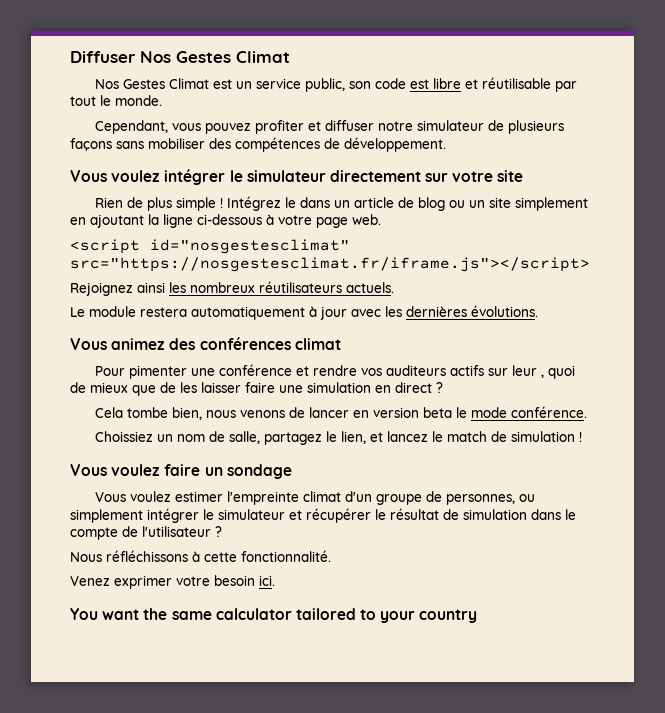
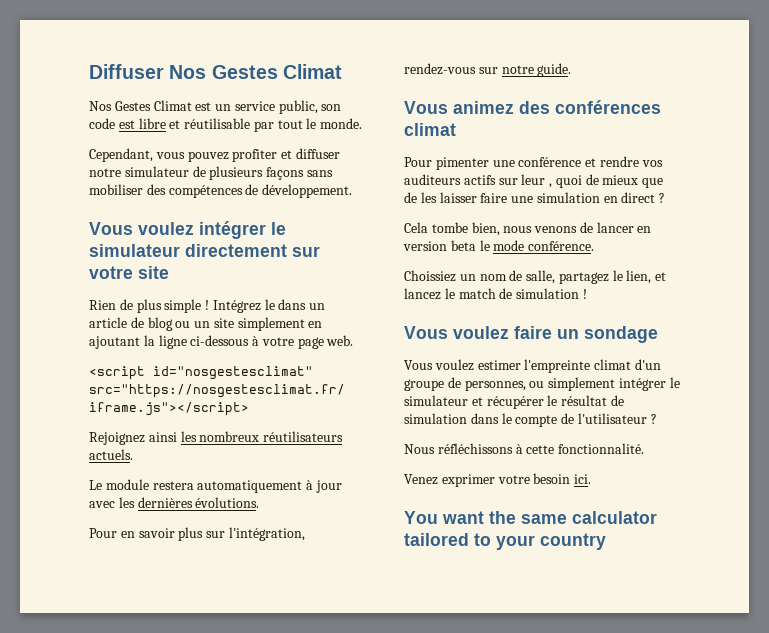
(538, 311) none -> [89,527,305,541] [404,63,572,77] // Pour en savoir plus sur l'intégration, rendez-vous sur notre guide.

